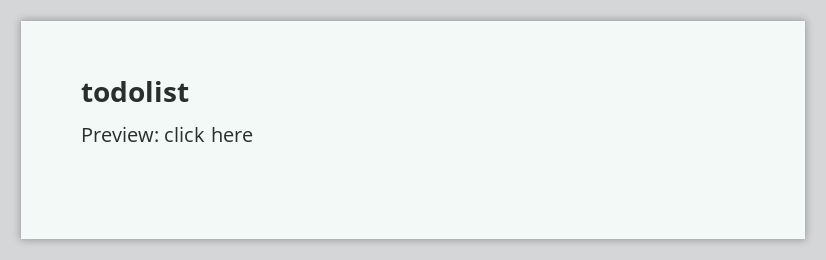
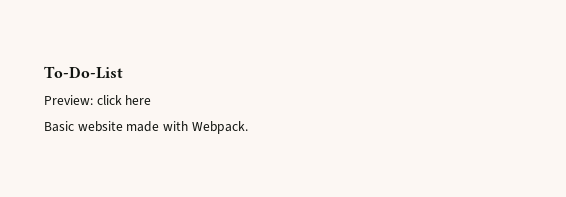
[81,81,189,102] todolist -> [44,66,123,79] To-Do-List
(253, 134) none -> [44,121,248,134] // Basic website made with Webpack.

